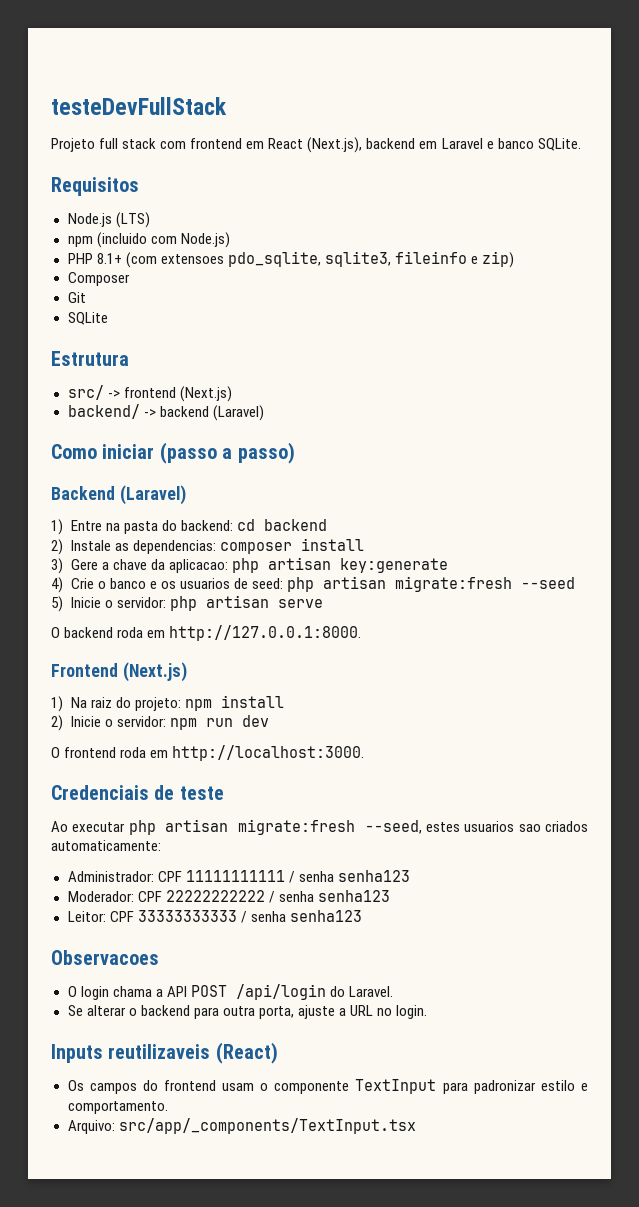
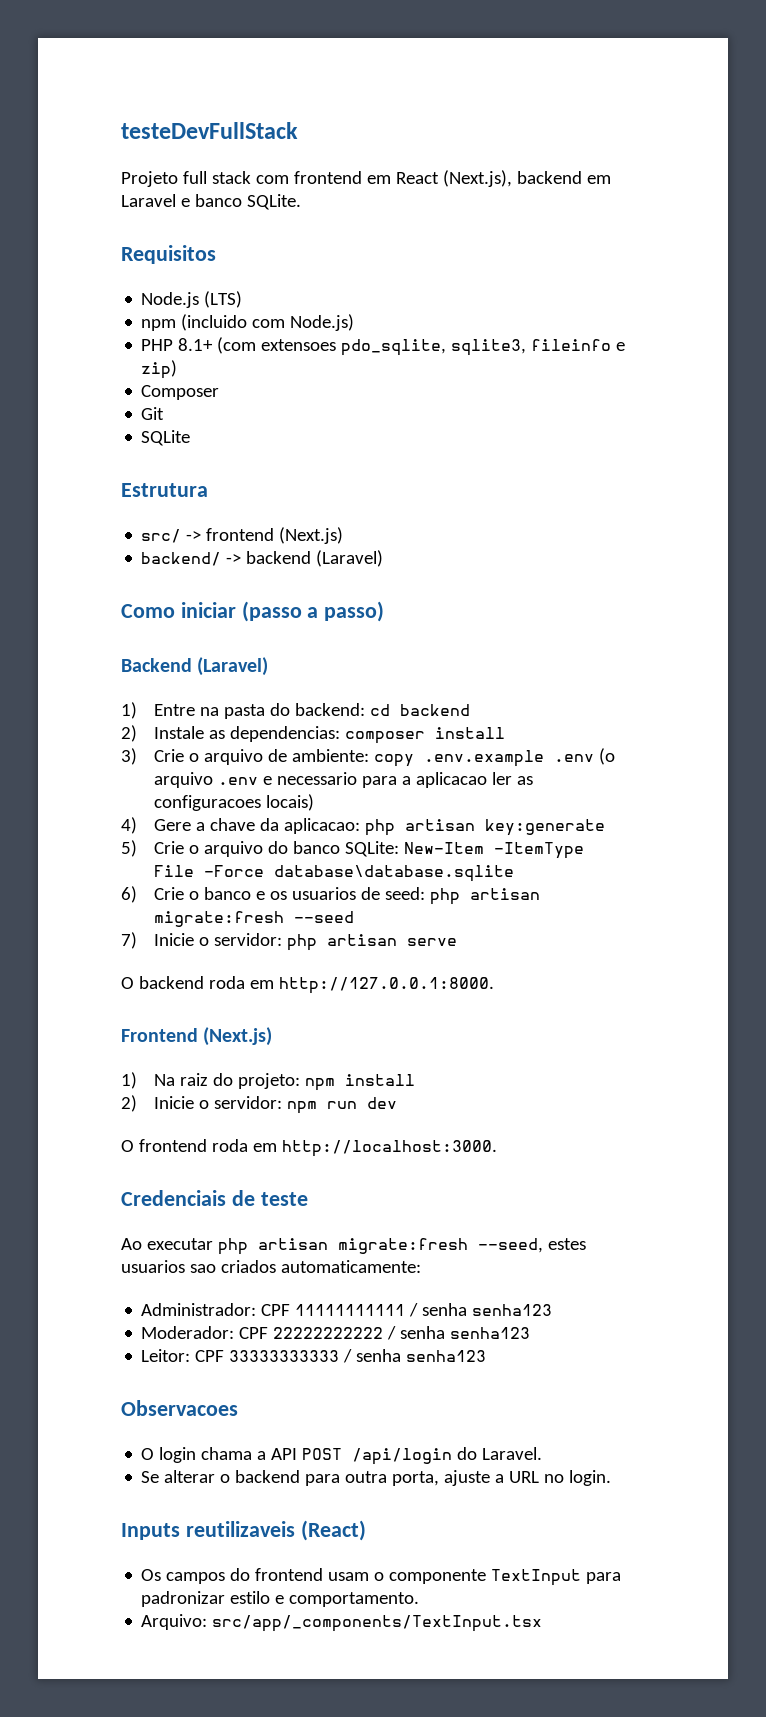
(63, 566) none -> [154,748,616,767] [154,772,534,788] [154,794,315,811] [121,817,137,834] Crie o arquivo de ambiente: copy .env.example .env (o arquivo .env e necessario para a aplicacao ler as configuracoes locais) // 4)
[51,577,63,593] 4) -> [121,840,585,859] [154,865,515,882] [121,886,137,903] 5) Crie o arquivo do banco SQLite: New-Item -ItemType File -Force database\database.sqlite // 6)
[51,596,63,612] 5) -> [121,932,137,949] 7)

